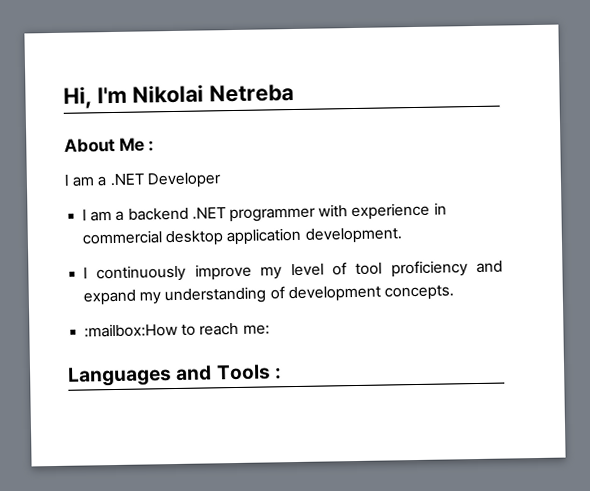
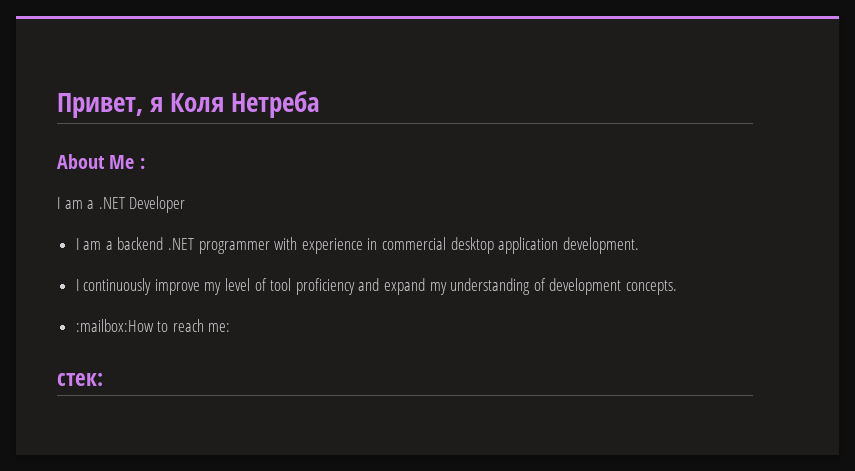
[63,84,294,109] Hi, I'm Nikolai Netreba -> [57,91,321,118] Привет, я Коля Нетреба
[67,364,282,387] Languages and Tools : -> [57,373,103,386] стек:

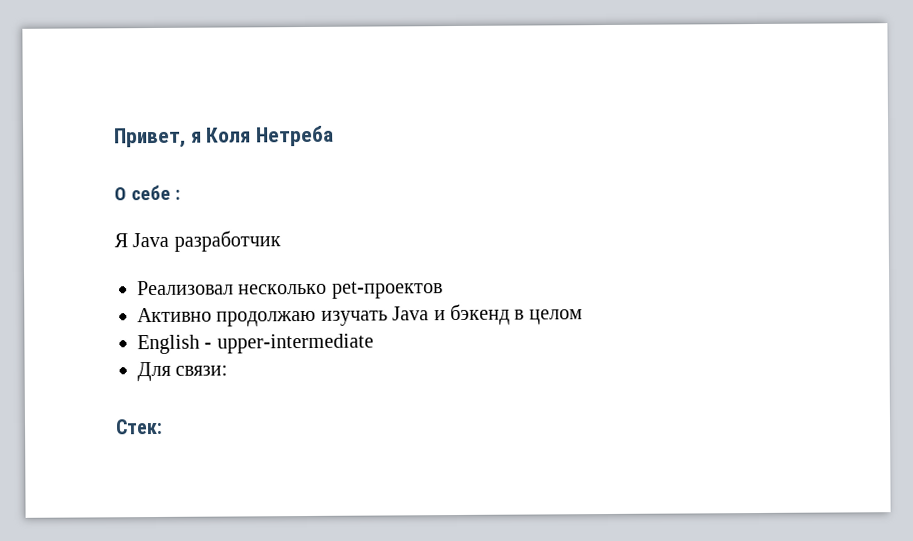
[57,154,135,169] About Me -> [114,184,172,201] О себе
[57,196,186,213] [75,237,639,254] [75,278,677,295] [75,319,231,332] [57,373,103,386] I am a .NET Developer // I am a backend .NET programmer with experience in commercial desktop application development. // I continuously improve my level of tool proficiency and expand my understanding of development concepts. // :mailbox:How to reach me: // стек: -> [114,230,281,252] [137,280,443,299] [137,303,583,327] [137,333,374,355] [137,361,229,382] [115,418,163,435] Я Java разработчик // Реализовал несколько pet-проектов // Активно продолжаю изучать Java и бэкенд в целом // English - upper-intermediate // Для связи: // Стек:

